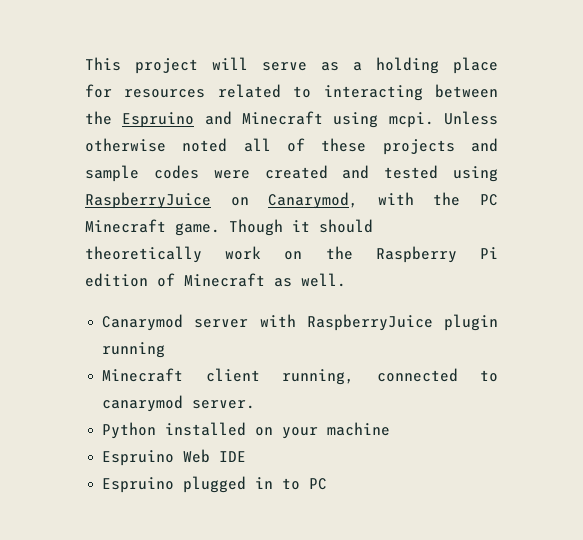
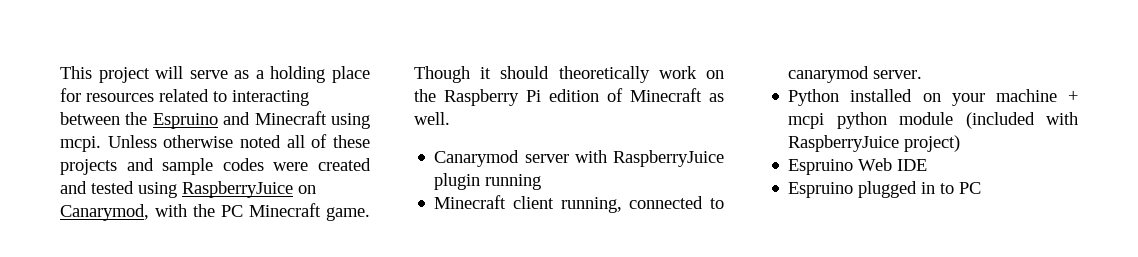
(391, 429) none -> [1068,90,1078,102] [788,112,1078,129] [788,135,961,152] + mcpi python module (included with RaspberryJuice project)

